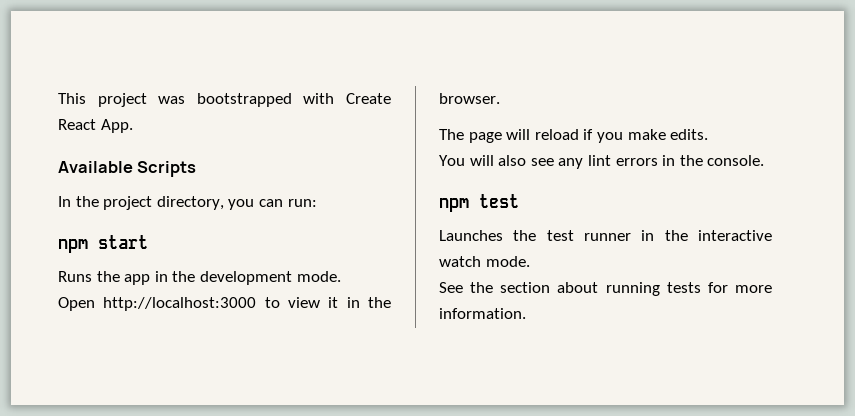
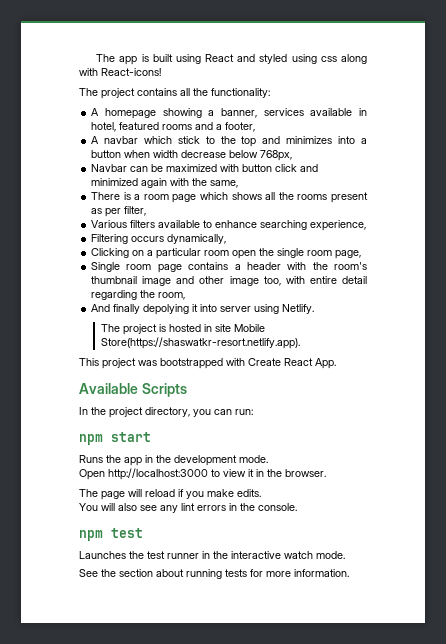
(58, 98) none -> [96,54,367,65] [79,68,161,76] [79,88,270,99] [91,108,367,119] [91,122,256,132] [91,136,367,147] [91,150,293,161] [91,164,319,172] [91,178,239,188] [91,192,368,203] [91,206,147,217] [91,220,367,231] [91,234,227,244] [91,248,362,259] [91,262,368,273] [91,276,368,286] [91,290,186,300] [91,304,315,315] [100,324,265,335] [100,337,300,349] The app is built using React and styled using css along with React-icons! // The project contains all the functionality: // A homepage showing a banner, services available in hotel, featured rooms and a footer, // A navbar which stick to the top and minimizes into a button when width decrease below 768px, // Navbar can be maximized with button click and minimized again with the same, // There is a room page which shows all the rooms present as per filter, // Various filters available to enhance searching experience, // Filtering occurs dynamically, // Clicking on a particular room open the single room page, // Single room page contains a header with the room's thumbnail image and other image too, with entire detail regarding the room, // And finally depolying it into server using Netlify. // The project is hosted in site Mobile Store(https://shaswatkr-resort.netlify.app). //

